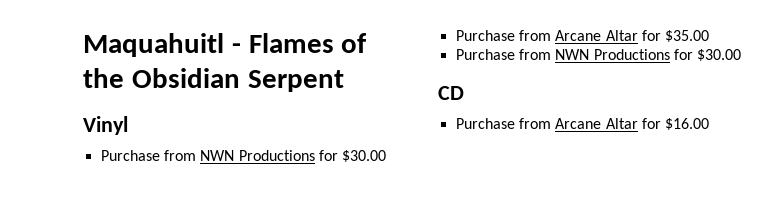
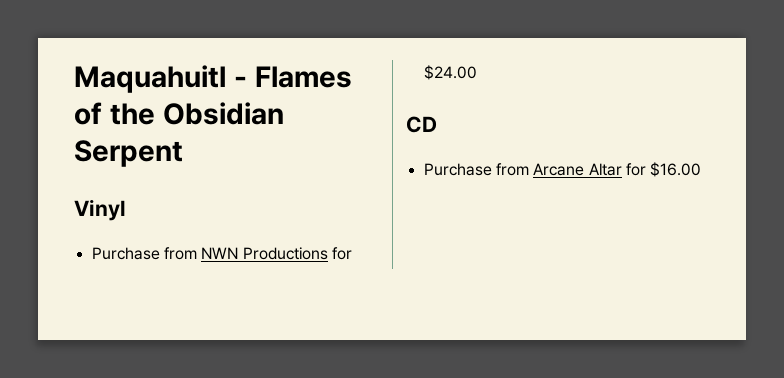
[342,150,387,162] [455,30,710,42] [455,49,742,61] $30.00 // Purchase from Arcane Altar for $35.00 // Purchase from NWN Productions for $30.00 -> [423,65,477,80] $24.00

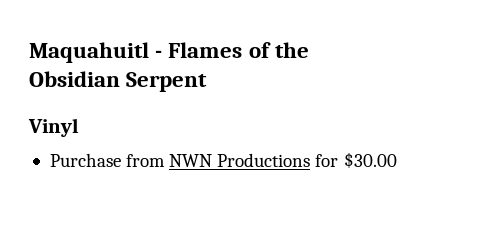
[423,65,477,80] [406,116,437,133] [423,162,702,177] $24.00 // CD // Purchase from Arcane Altar for $16.00 -> [343,152,397,168] $30.00

